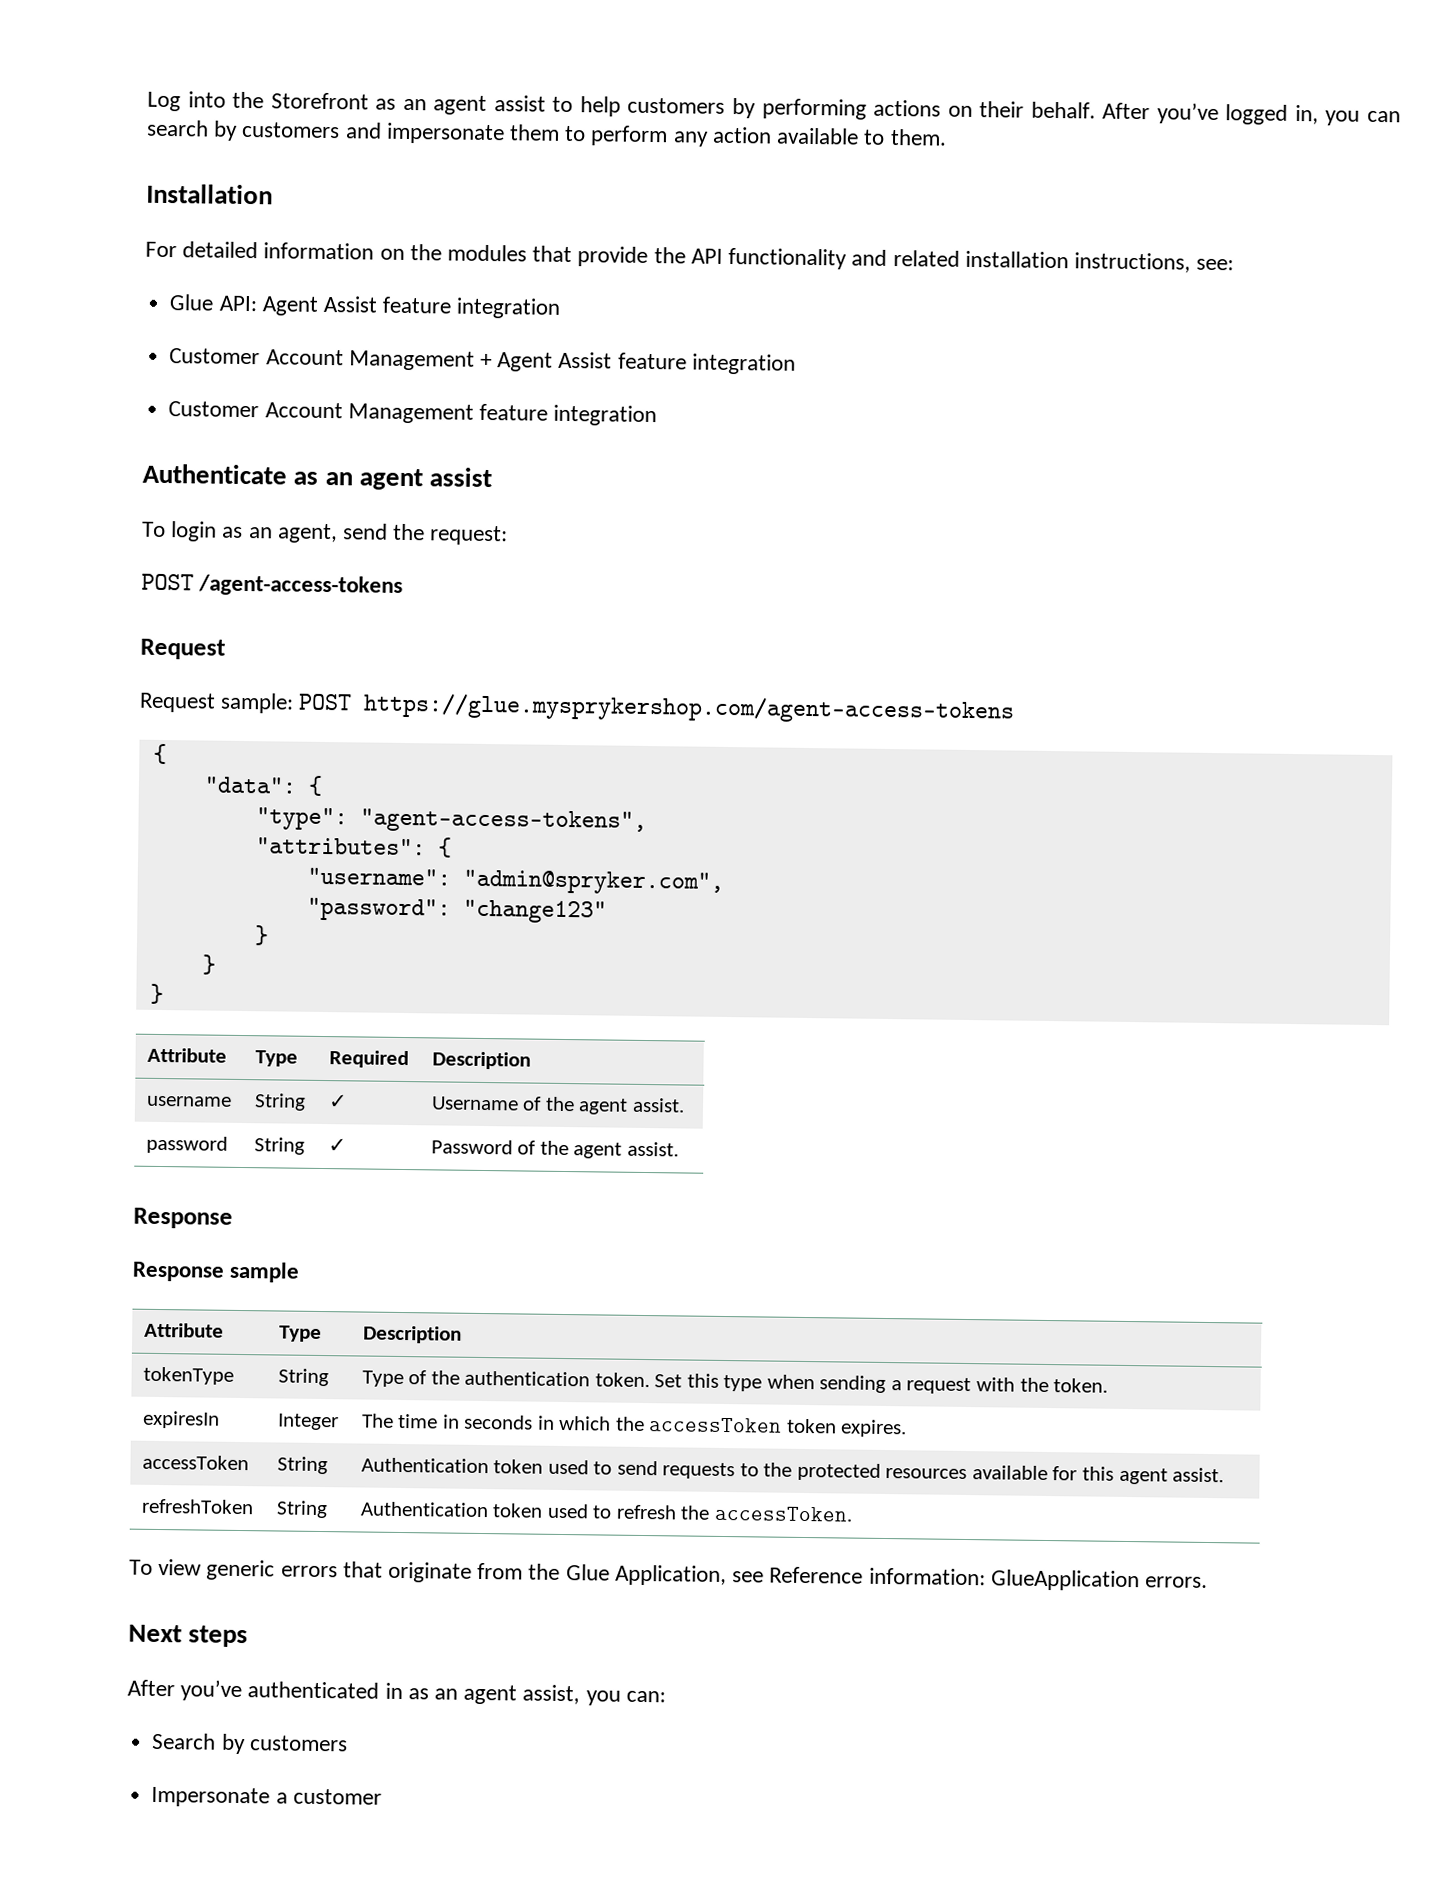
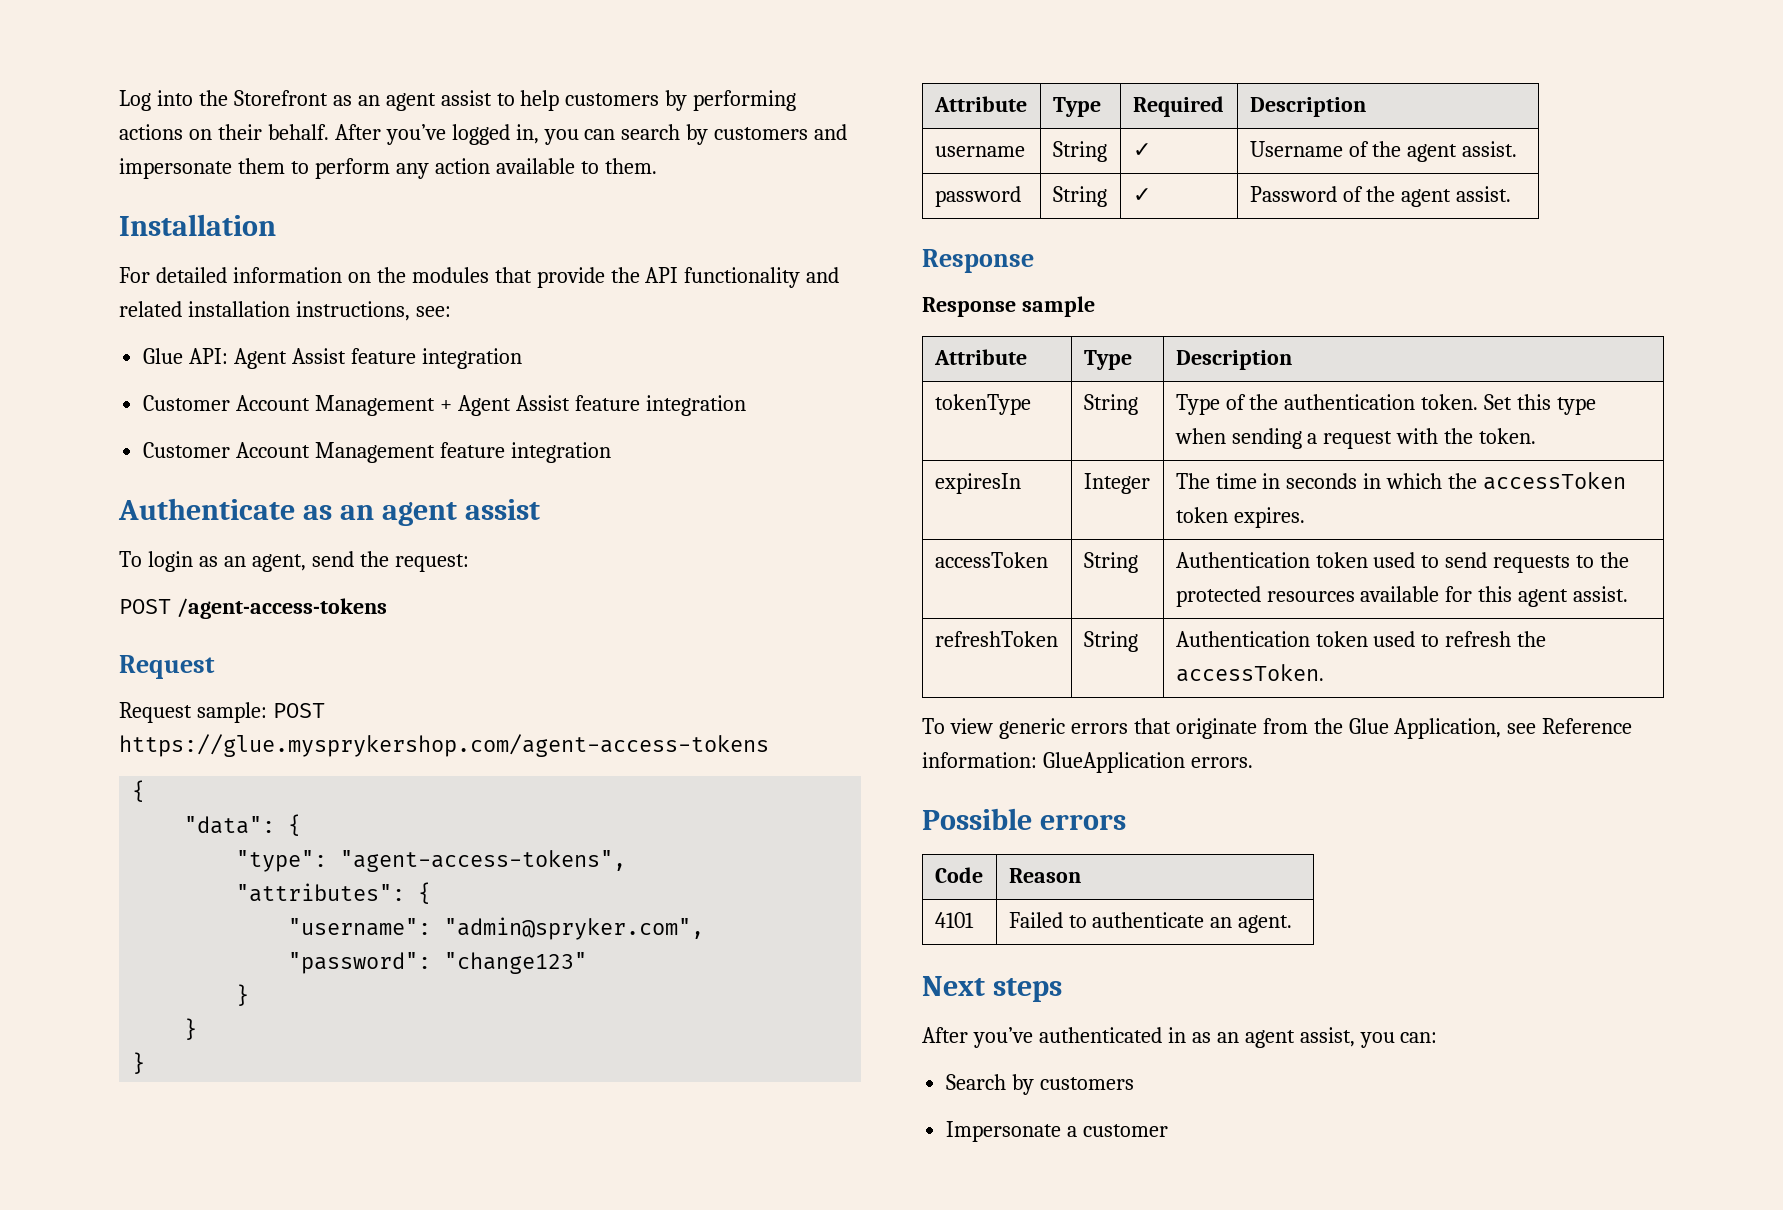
(1208, 1582) none -> [922,808,1126,830] [934,867,983,883] [1008,868,1081,883] [934,912,974,928] [1008,912,1293,933] // Possible errors // Code | Reason // 4101 | Failed to authenticate an agent.

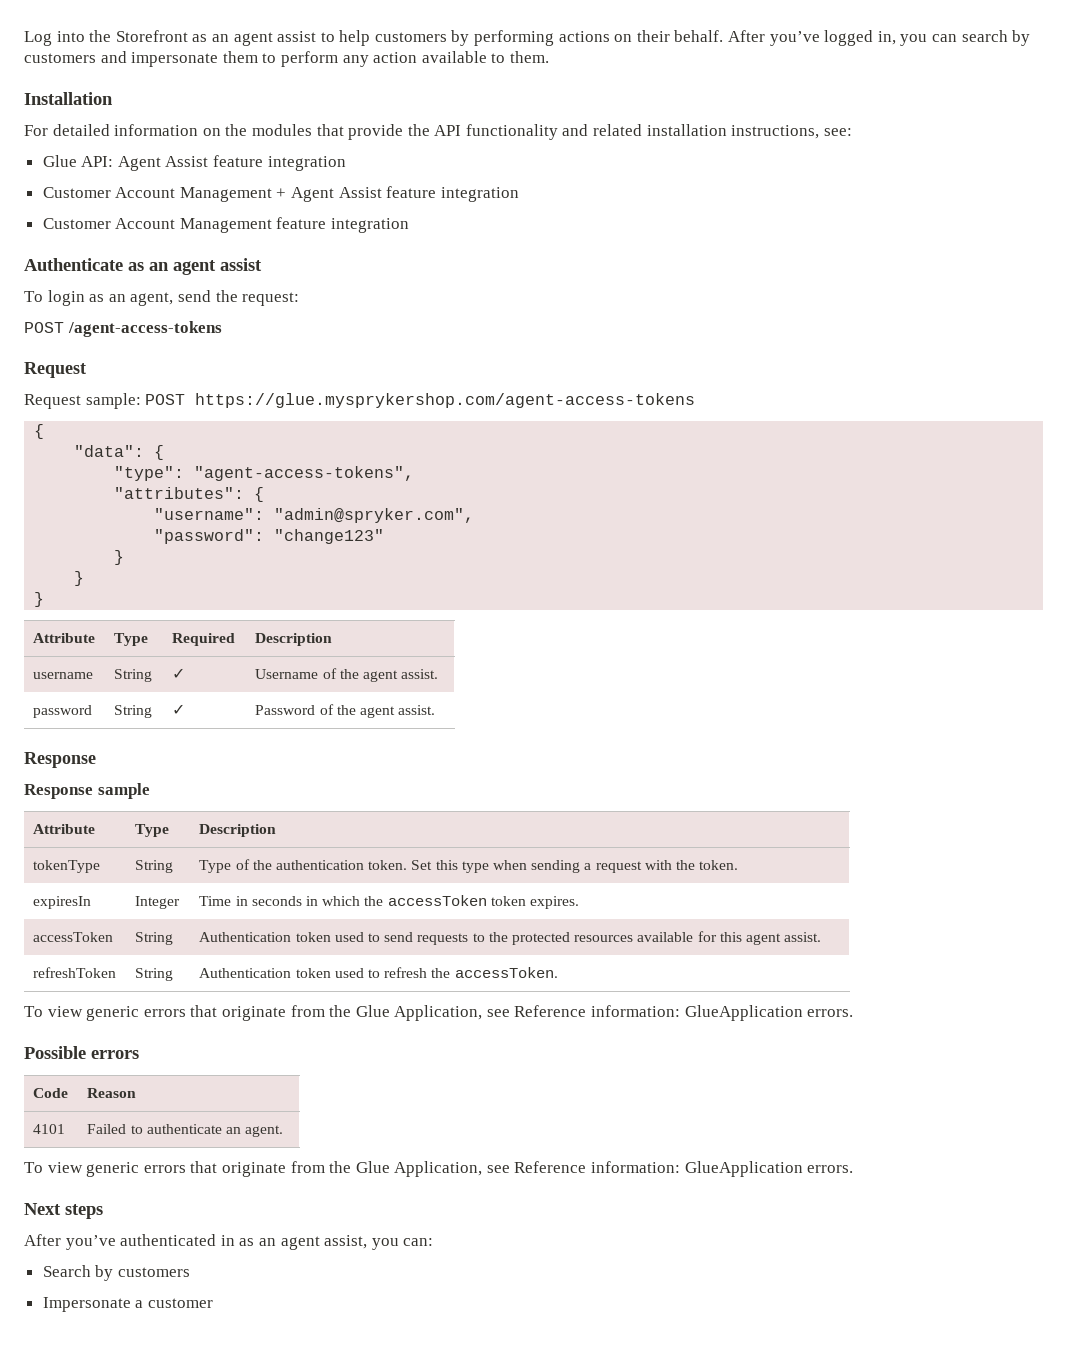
[1175,473,1257,489] The time -> [199,896,232,906] Time
(1293, 924) none -> [24,1161,854,1177] // To view generic errors that originate from the Glue Application, see Reference information: GlueApplication errors.

